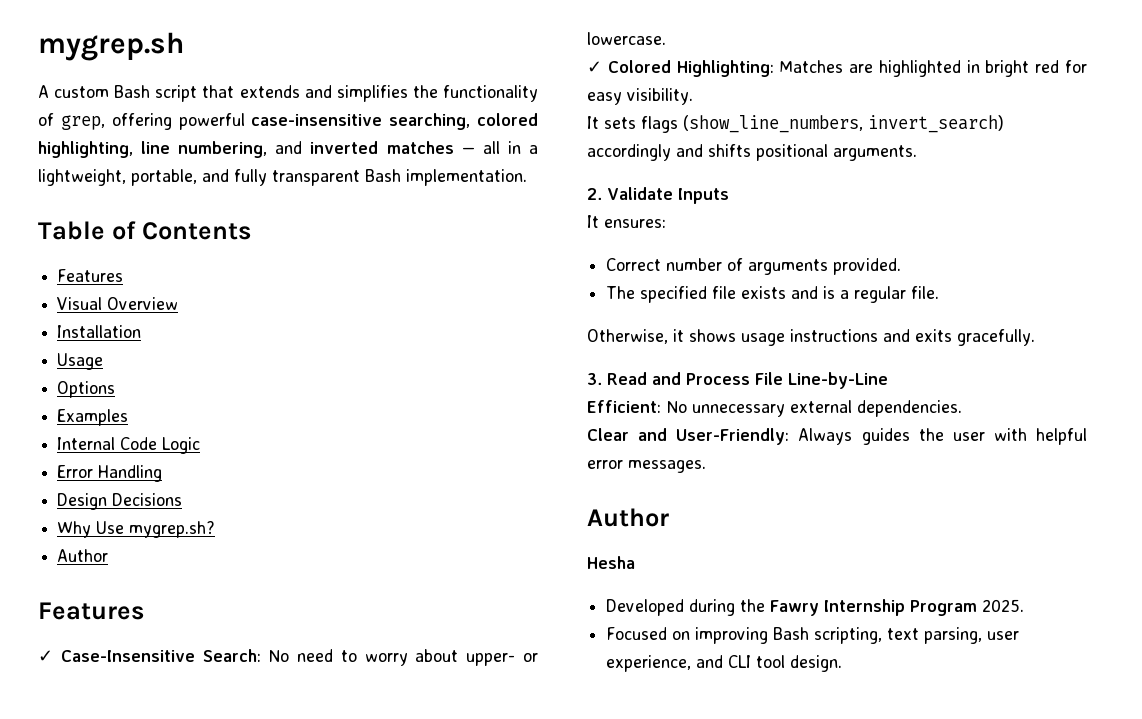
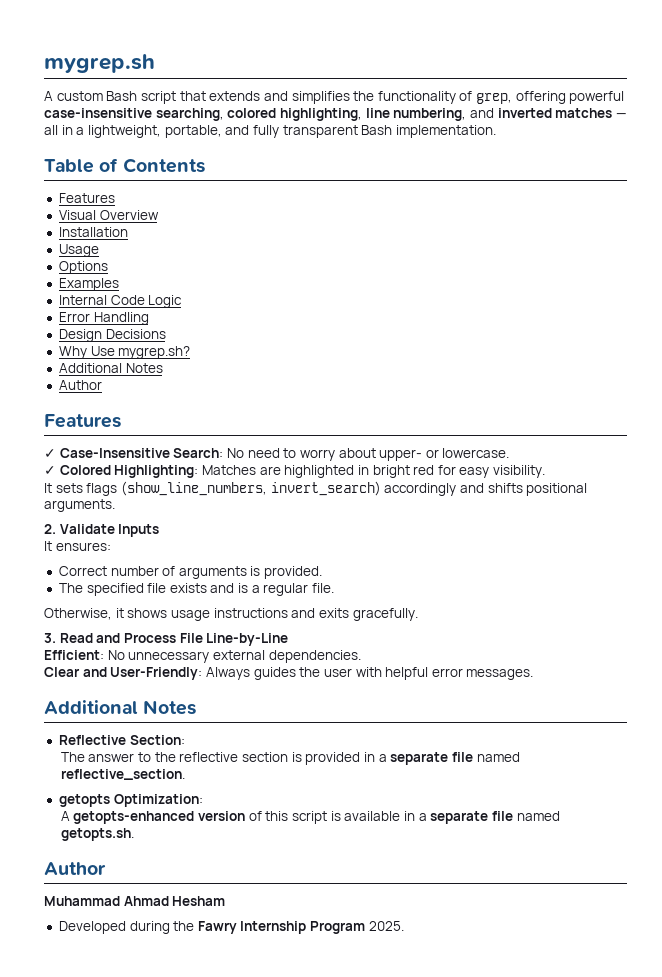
(216, 529) none -> [58,363,163,373] // Additional Notes
(829, 267) none -> [250,566,261,576] is
[587,508,669,527] [587,556,635,569] Author // Hesha -> [44,700,197,715] [58,735,185,745] [60,752,520,765] [60,769,185,780] [58,794,203,807] [60,811,560,824] [60,828,134,841] [44,862,106,875] [44,896,226,906] Additional Notes // Reflective Section: // The answer to the reflective section is provided in a separate file named reflective_section. // getopts Optimization: // A getopts-enhanced version of this script is available in a separate file named getopts.sh. // Author // Muhammad Ahmad Hesham
[606,627,1020,644] [606,655,843,672] // Focused on improving Bash scripting, text parsing, user experience, and CLI tool design. -> (404, 926) none

